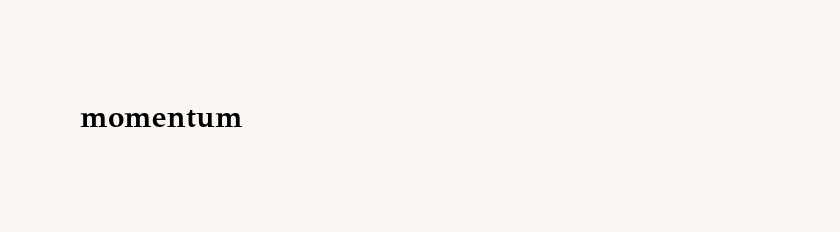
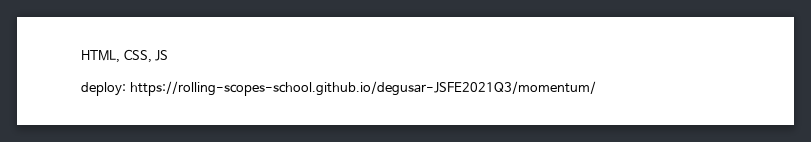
[80,110,243,128] momentum -> [81,49,169,63] [81,81,596,96] HTML, CSS, JS // deploy: https://rolling-scopes-school.github.io/degusar-JSFE2021Q3/momentum/

